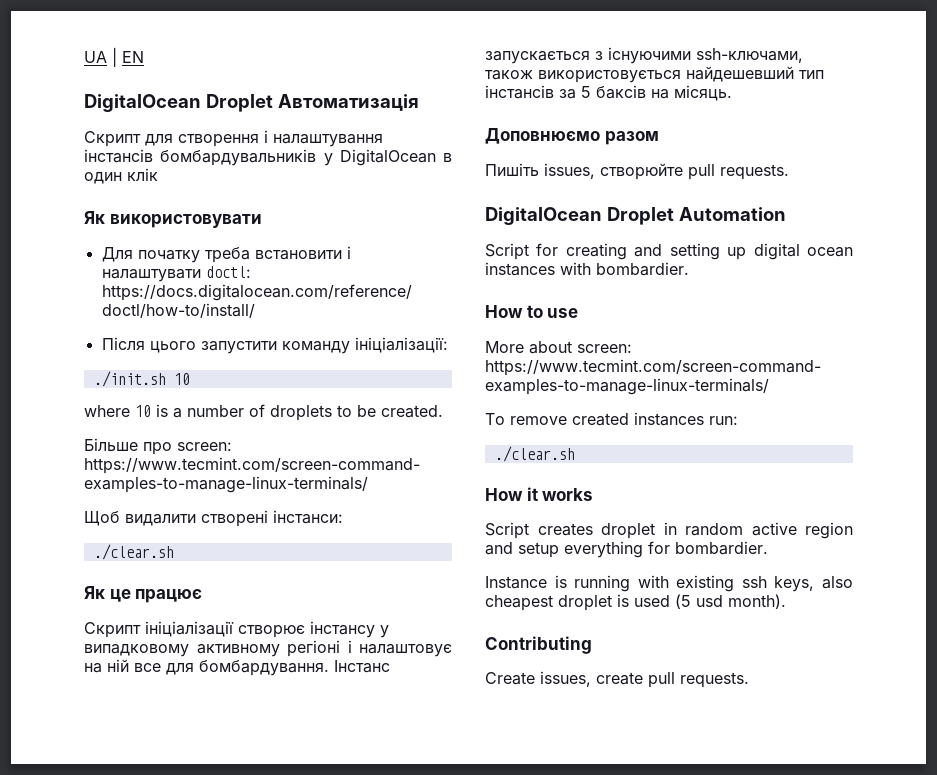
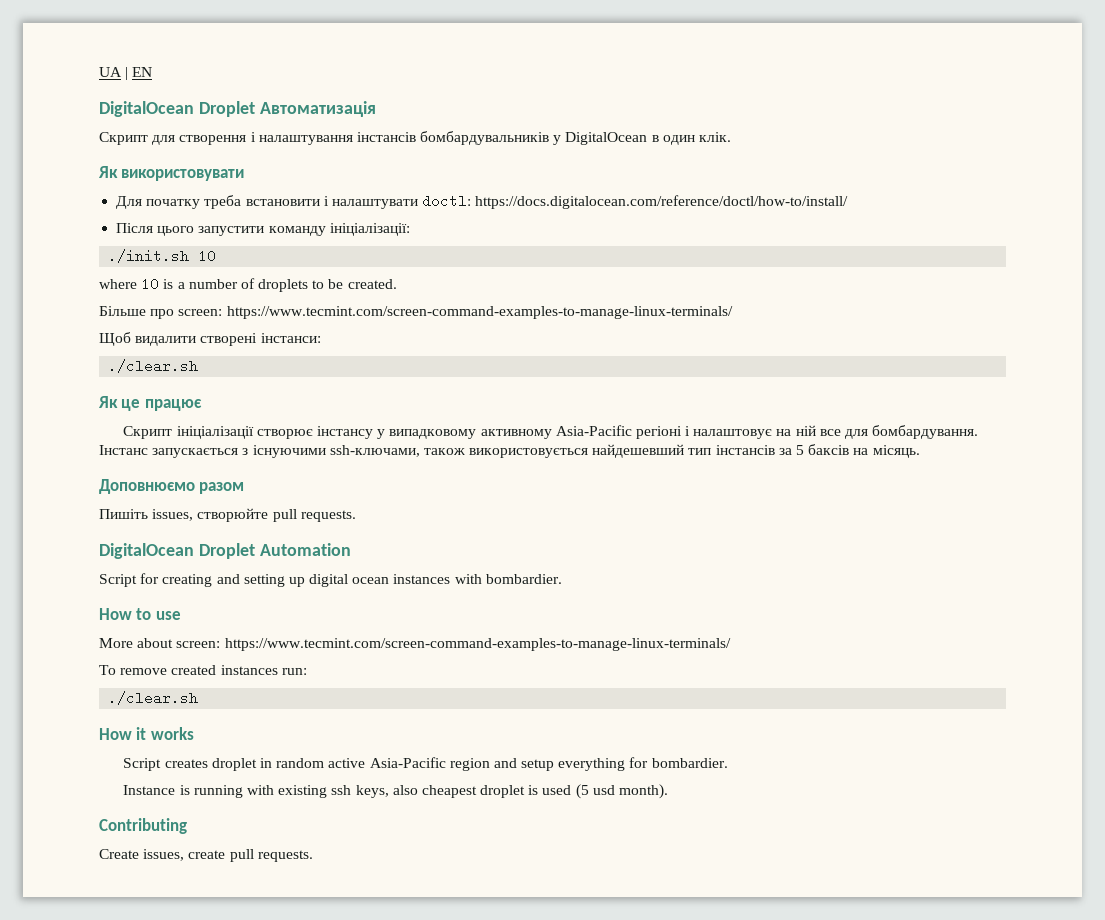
[127,168,158,181] клік -> [699,132,732,142] клік.
(280, 650) none -> [555,425,632,436] Asia-Pacific
(797, 529) none -> [369,757,446,768] Asia-Pacific

